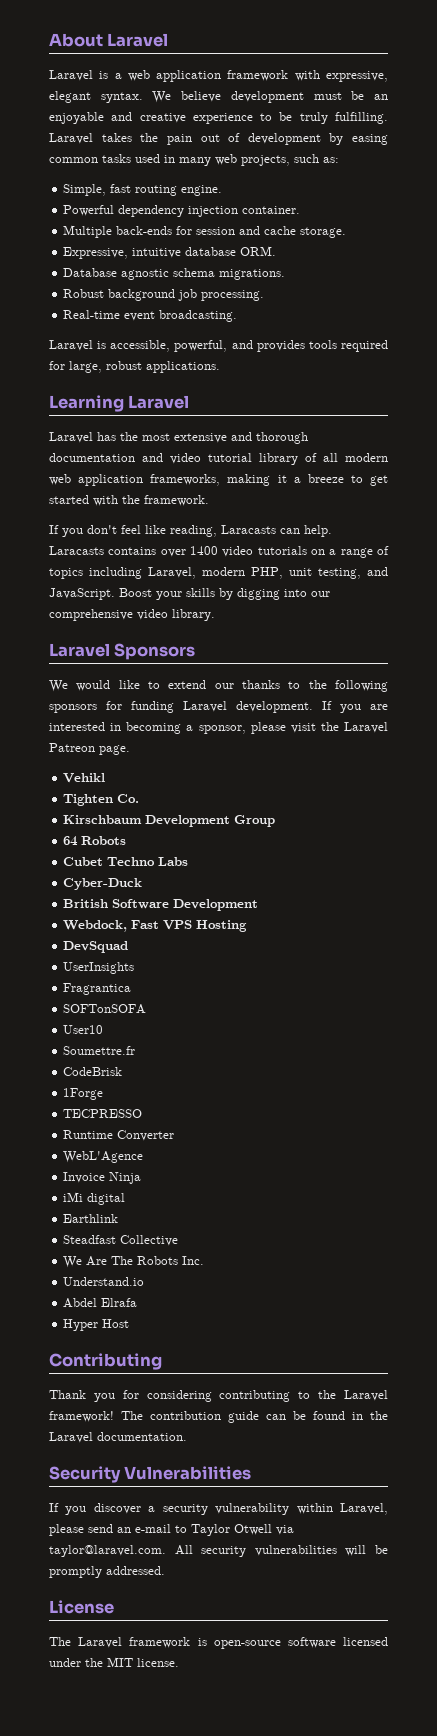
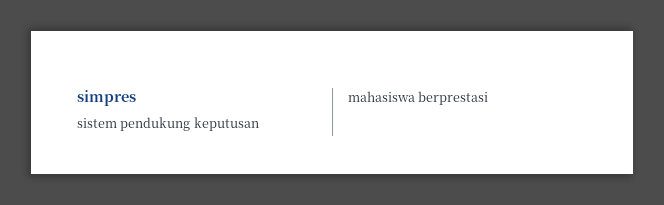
[49,33,169,47] [49,70,388,82] [49,91,389,103] [49,112,388,124] [49,133,388,145] [49,154,339,166] [63,184,223,196] [63,205,301,217] [63,225,347,238] [63,246,277,259] [63,268,286,280] [63,289,265,301] [63,310,238,322] [49,340,389,352] [49,361,220,373] [49,395,190,412] [49,432,308,444] [49,453,388,465] [49,474,388,486] [49,495,209,506] [49,525,332,537] [49,546,389,558] [49,567,388,579] [49,588,330,600] [49,609,215,621] [49,643,196,660] [49,680,388,692] [49,701,388,713] [49,722,388,734] [49,743,130,755] [63,773,106,783] [63,794,140,806] [63,815,276,827] [63,836,127,846] [63,857,189,866] [63,878,143,890] [63,899,259,911] [63,920,248,932] [63,941,129,953] [63,962,135,974] [63,983,132,995] [63,1004,147,1014] [63,1025,104,1034] [63,1046,136,1055] [63,1067,123,1076] [63,1088,104,1100] [63,1109,143,1118] [63,1130,175,1141] [63,1151,144,1163] [63,1172,142,1184] [63,1192,126,1205] [63,1214,119,1223] [63,1235,179,1246] [63,1256,205,1268] [63,1277,145,1286] [63,1298,138,1308] [63,1319,130,1331] [49,1353,162,1370] [49,1390,388,1402] [49,1411,388,1423] [49,1432,187,1443] [49,1466,252,1483] [49,1503,388,1515] [49,1524,294,1536] [49,1545,388,1557] [49,1566,165,1578] [49,1600,114,1614] [49,1637,388,1649] [49,1657,179,1667] About Laravel // Laravel is a web application framework with expressive, elegant syntax. We believe development must be an enjoyable and creative experience to be truly fulfilling. Laravel takes the pain out of development by easing common tasks used in many web projects, such as: // Simple, fast routing engine. // Powerful dependency injection container. // Multiple back-ends for session and cache storage. // Expressive, intuitive database ORM. // Database agnostic schema migrations. // Robust background job processing. // Real-time event broadcasting. // Laravel is accessible, powerful, and provides tools required for large, robust applications. // Learning Laravel // Laravel has the most extensive and thorough documentation and video tutorial library of all modern web application frameworks, making it a breeze to get started with the framework. // If you don't feel like reading, Laracasts can help. Laracasts contains over 1400 video tutorials on a range of topics including Laravel, modern PHP, unit testing, and JavaScript. Boost your skills by digging into our comprehensive video library. // Laravel Sponsors // We would like to extend our thanks to the following sponsors for funding Laravel development. If you are interested in becoming a sponsor, please visit the Laravel Patreon page. // Vehikl // Tighten Co. // Kirschbaum Development Group // 64 Robots // Cubet Techno Labs // Cyber-Duck // British Software Development // Webdock, Fast VPS Hosting // DevSquad // UserInsights // Fragrantica // SOFTonSOFA // User10 // Soumettre.fr // CodeBrisk // 1Forge // TECPRESSO // Runtime Converter // WebL'Agence // Invoice Ninja // iMi digital // Earthlink // Steadfast Collective // We Are The Robots Inc. // Understand.io // Abdel Elrafa // Hyper Host // Contributing // Thank you for considering contributing to the Laravel framework! The contribution guide can be found in the Laravel documentation. // Security Vulnerabilities // If you discover a security vulnerability within Laravel, please send an e-mail to Taylor Otwell via taylor@laravel.com. All security vulnerabilities will be promptly addressed. // License // The Laravel framework is open-source software licensed under the MIT license. -> [77,90,136,106] [77,117,259,131] [348,91,489,105] simpres // sistem pendukung keputusan mahasiswa berprestasi

